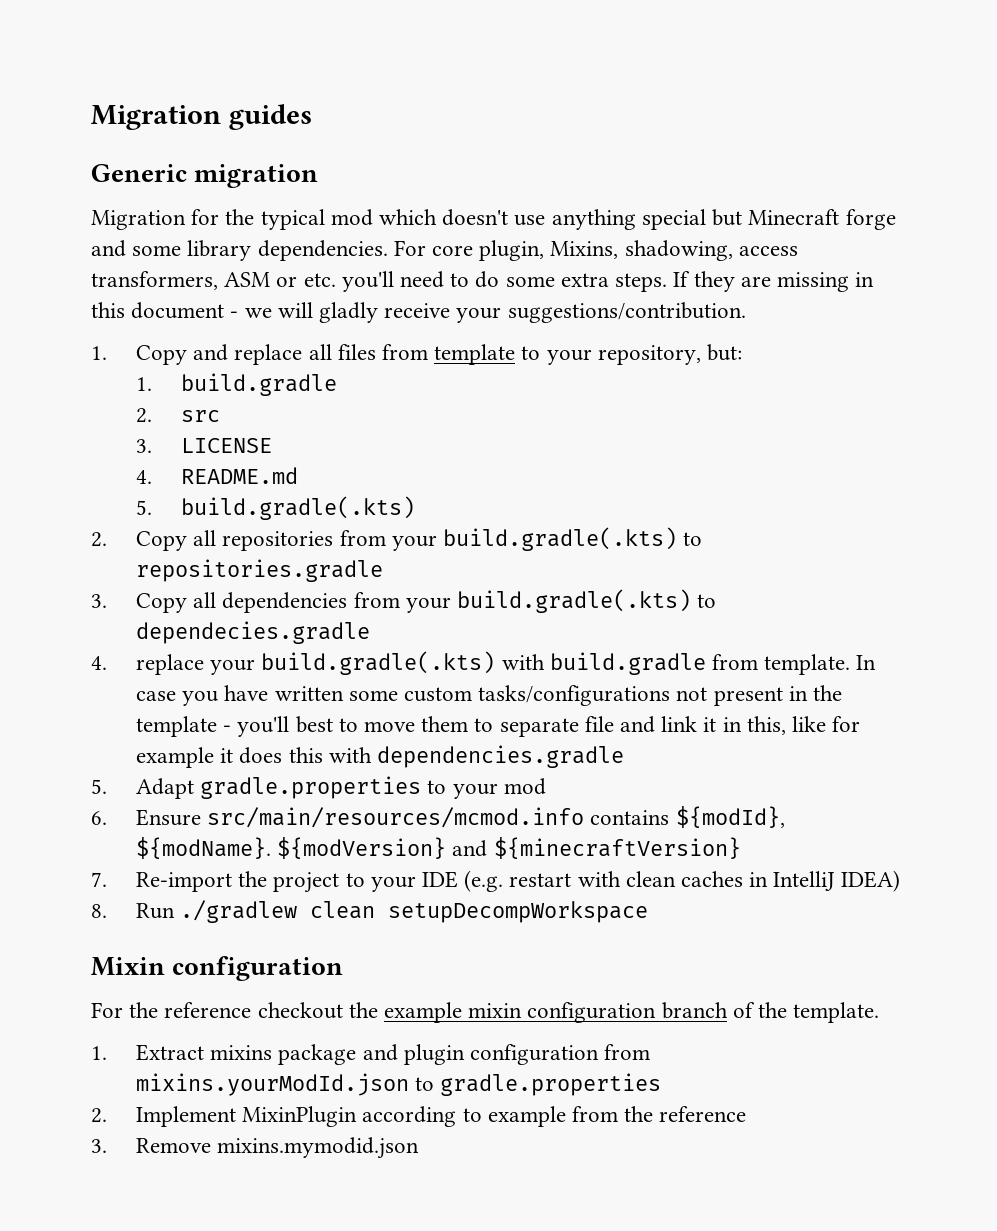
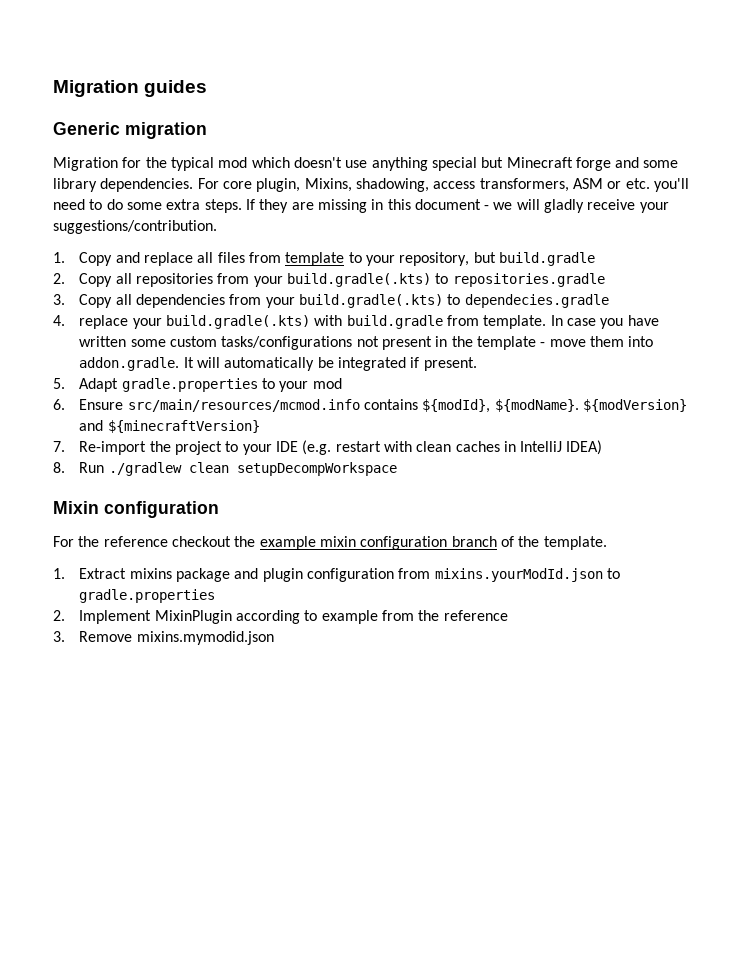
[706,344,742,361] [135,373,337,396] [135,408,220,423] [135,438,272,453] [135,467,298,484] [135,496,415,520] but: // 1. build.gradle // 2. src // 3. LICENSE // 4. README.md // 5. build.gradle(.kts) -> [473,252,595,266] but build.gradle
[237,716,861,737] [135,745,624,768] you'll best to move them to separate file and link it in this, like for example it does this with dependencies.gradle -> [549,336,654,347] [79,357,477,371] move them into addon.gradle. It will automatically be integrated if present.

